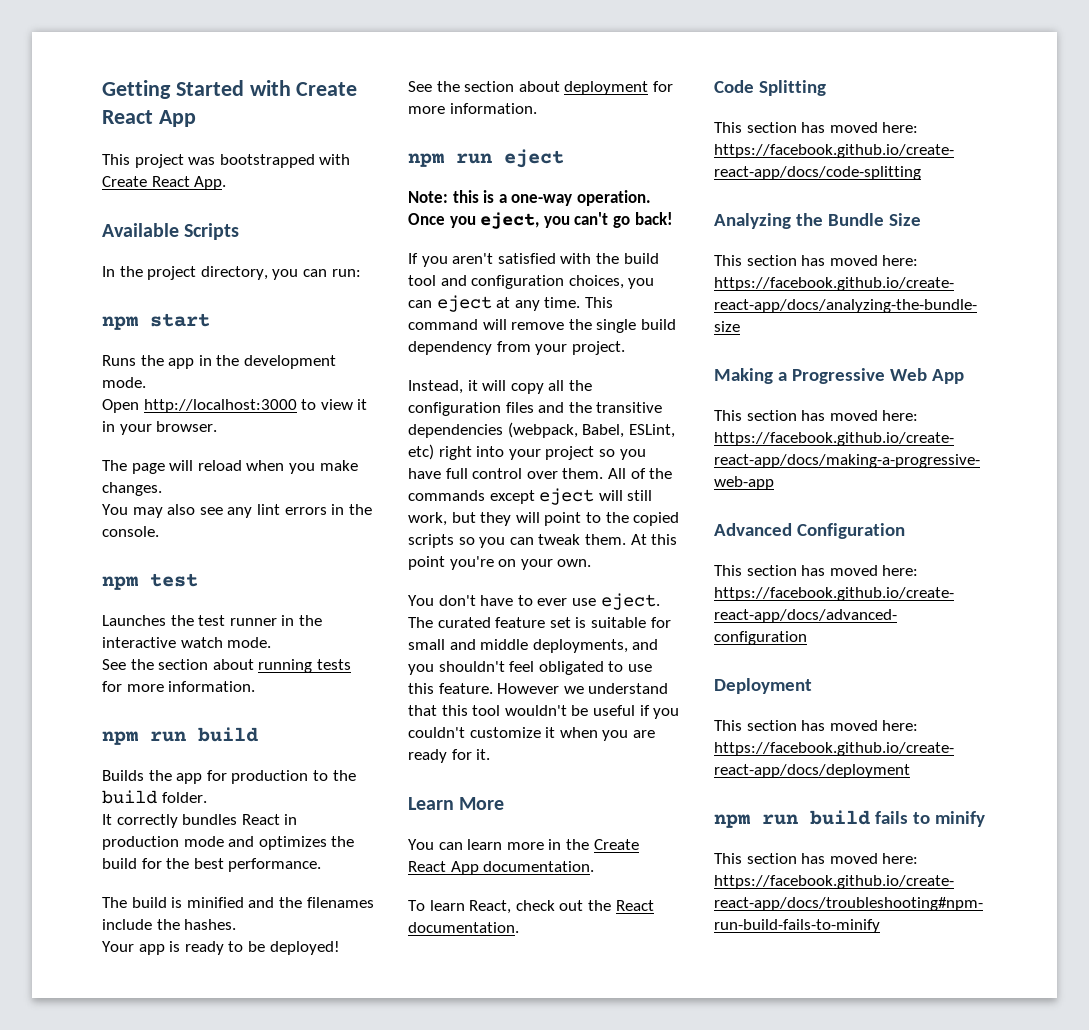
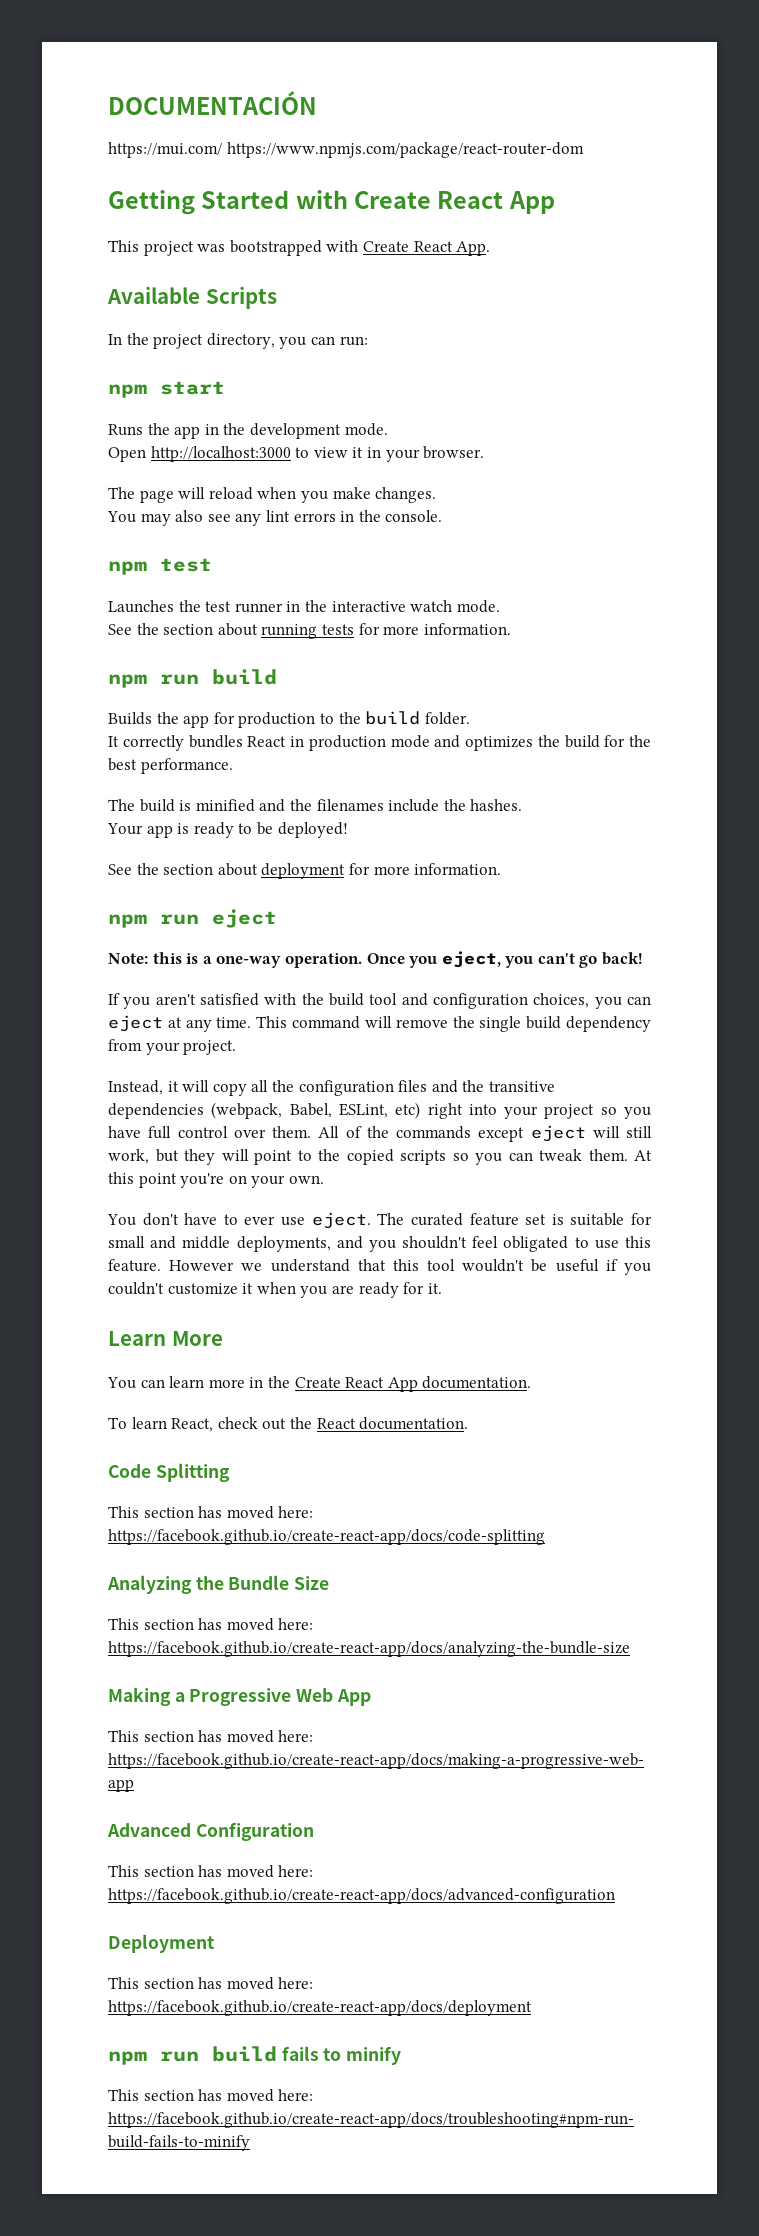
(102, 89) none -> [108,91,317,115] [108,142,584,158] DOCUMENTACIÓN // https://mui.com/ https://www.npmjs.com/package/react-router-dom //

